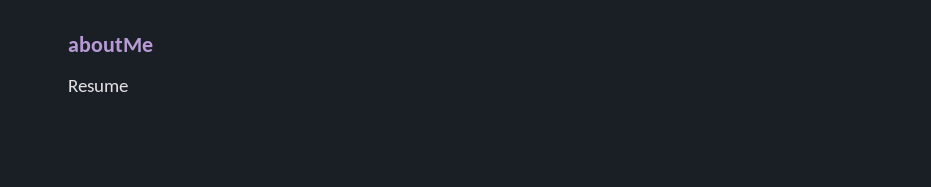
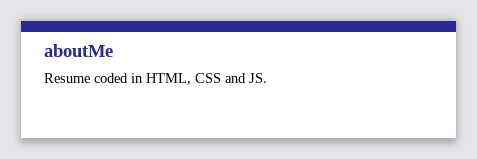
(128, 86) none -> [94,73,267,85] coded in HTML, CSS and JS.

